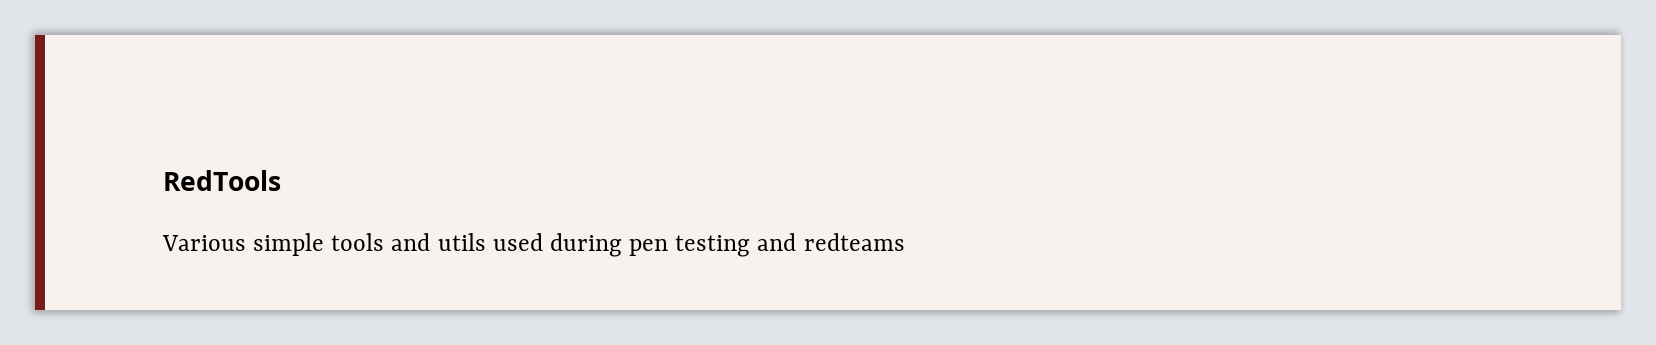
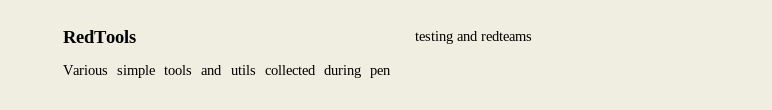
[492,233,543,251] used -> [264,65,316,75] collected

